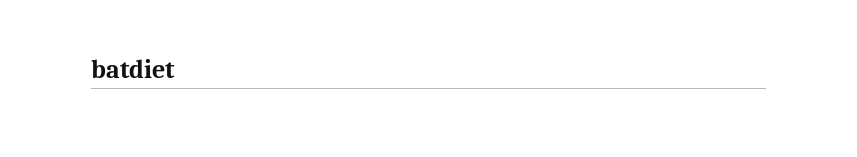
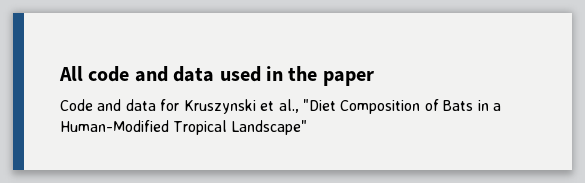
[91,59,175,78] batdiet -> [59,66,374,86] [60,99,502,114] [60,120,308,135] All code and data used in the paper // Code and data for Kruszynski et al., "Diet Composition of Bats in a Human-Modified Tropical Landscape"

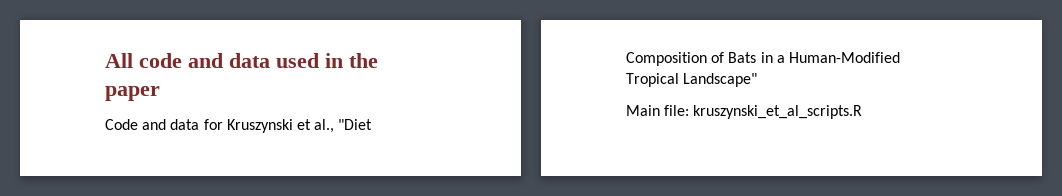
(308, 127) none -> [626,105,863,119] // Main file: kruszynski_et_al_scripts.R

